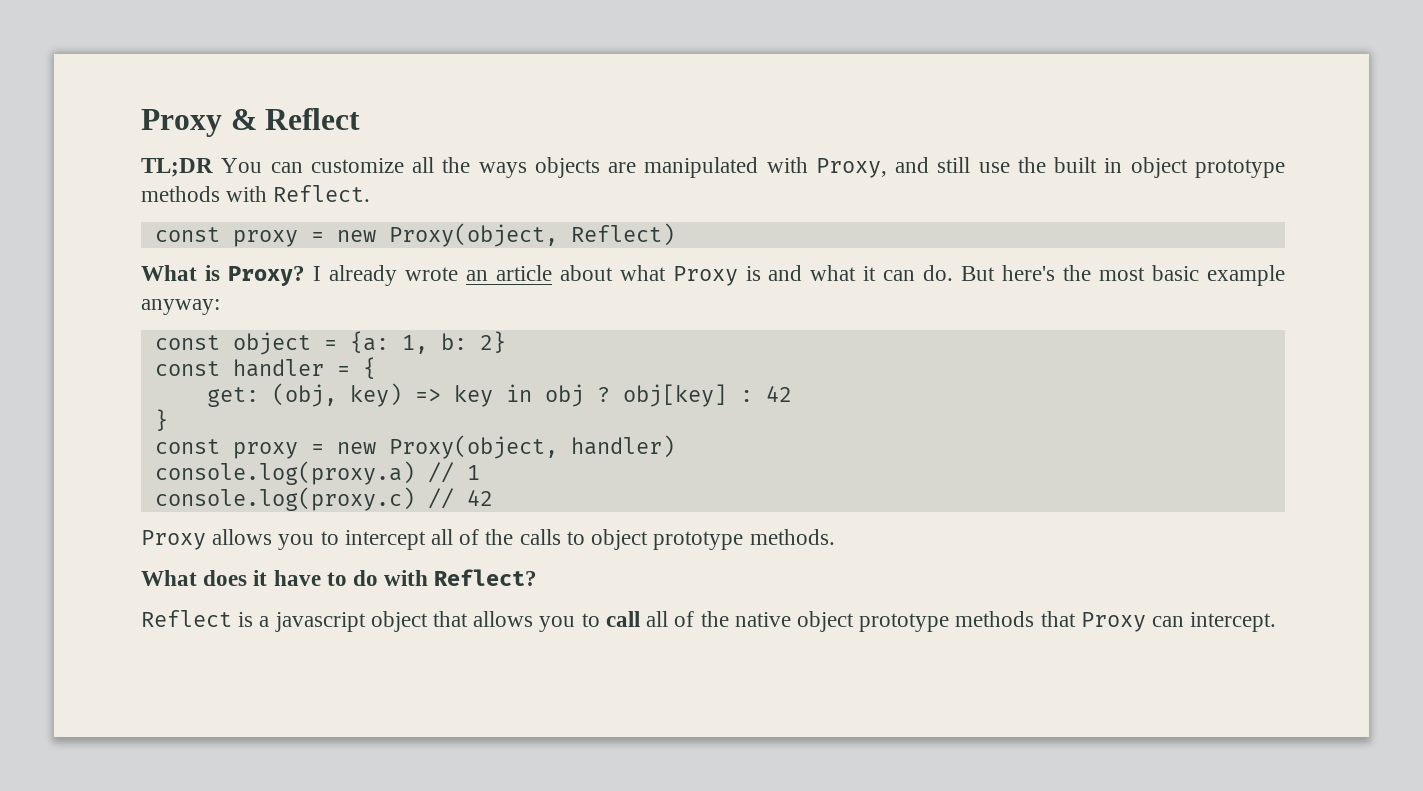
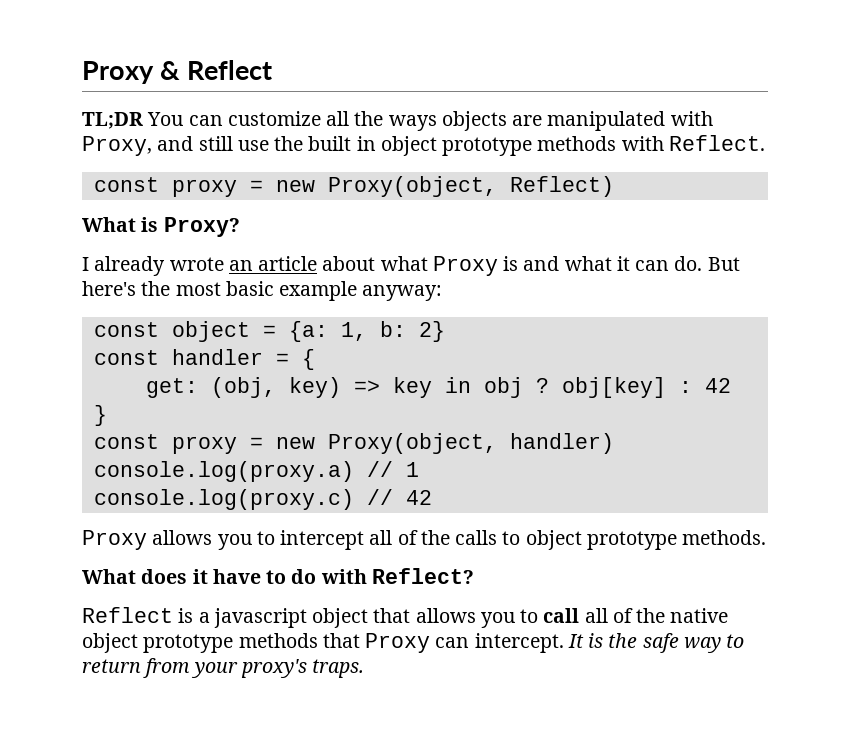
(305, 276) none -> (240, 227) //
(1277, 622) none -> [567,633,745,653] [82,658,365,678] It is the safe way to return from your proxy's traps.

